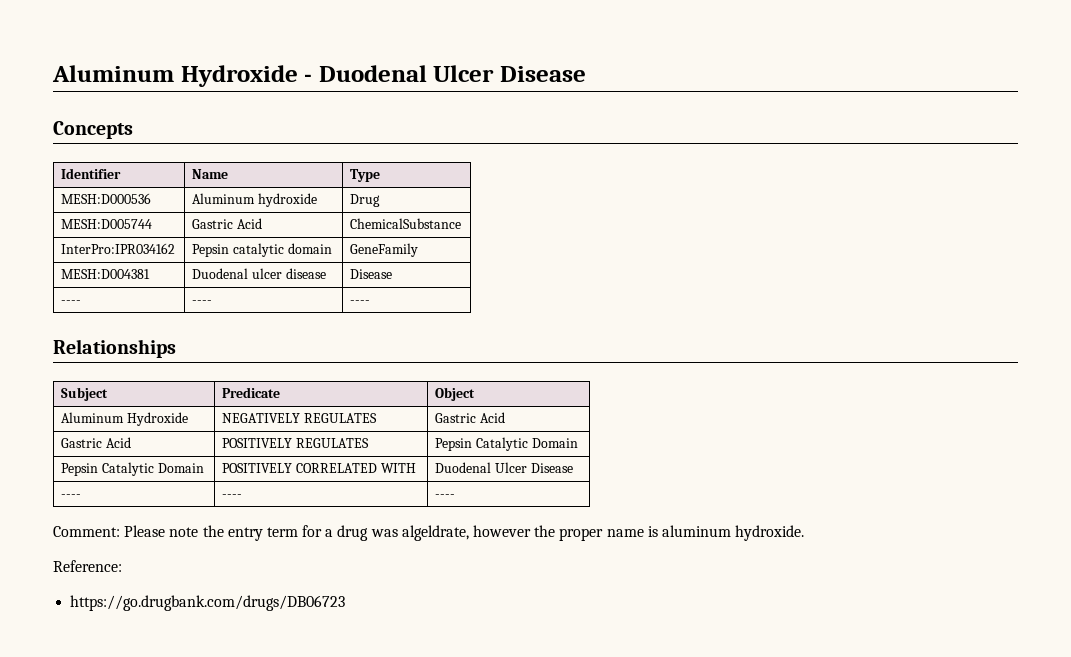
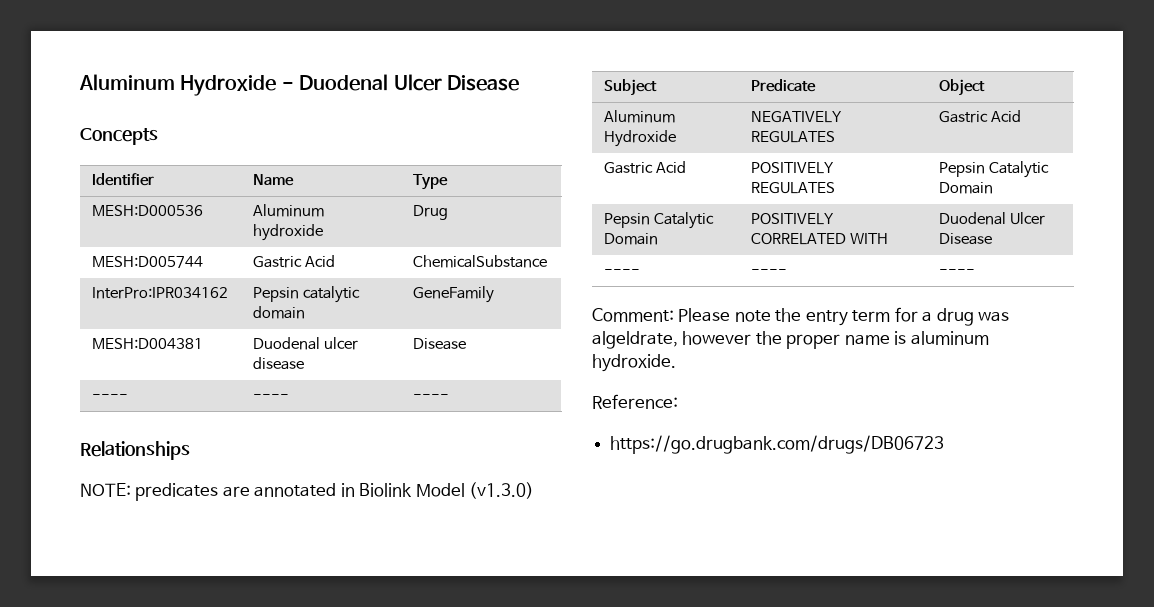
(176, 348) none -> [80,482,535,501] // NOTE: predicates are annotated in Biolink Model (v1.3.0)

